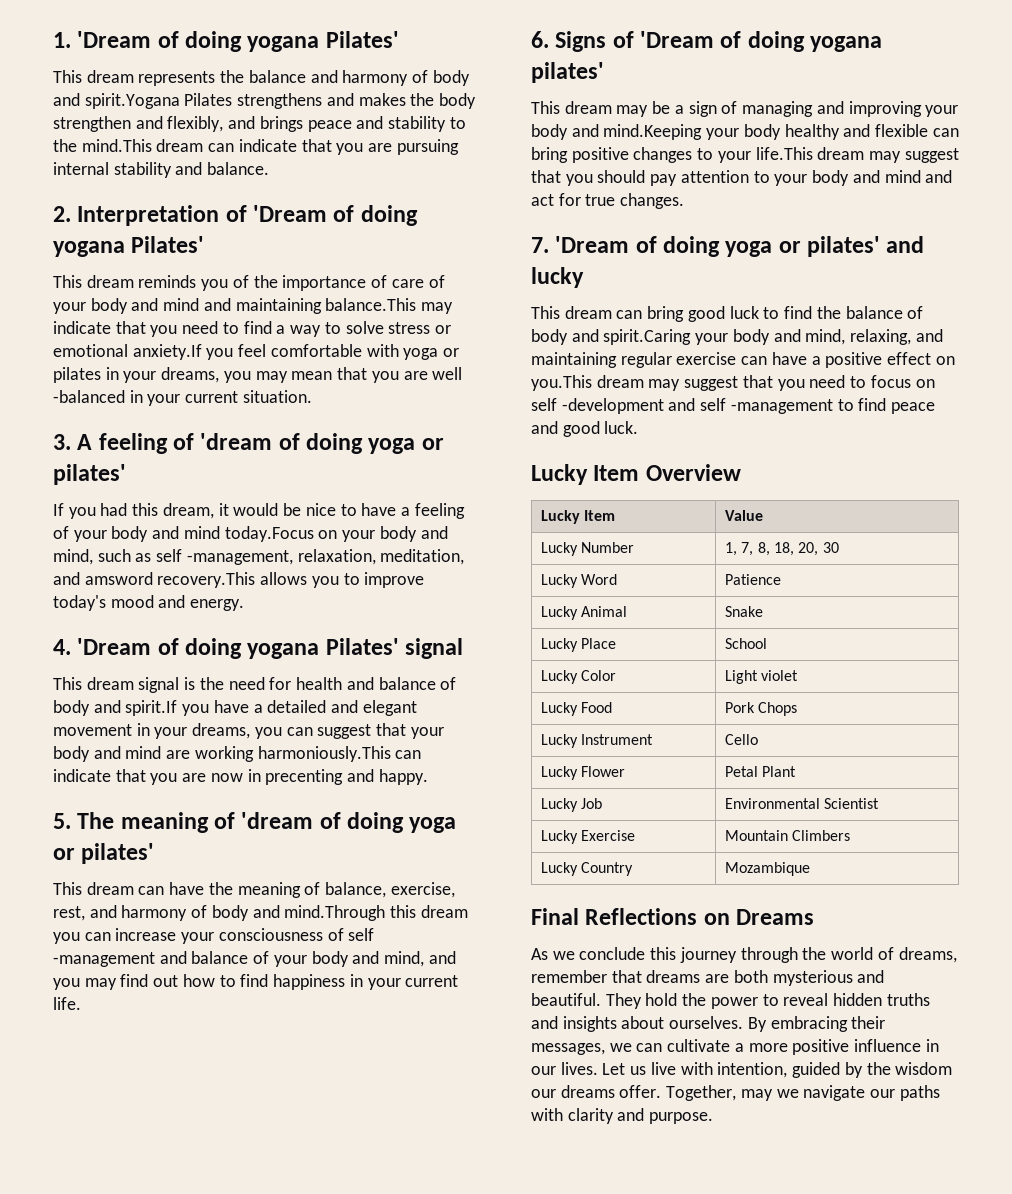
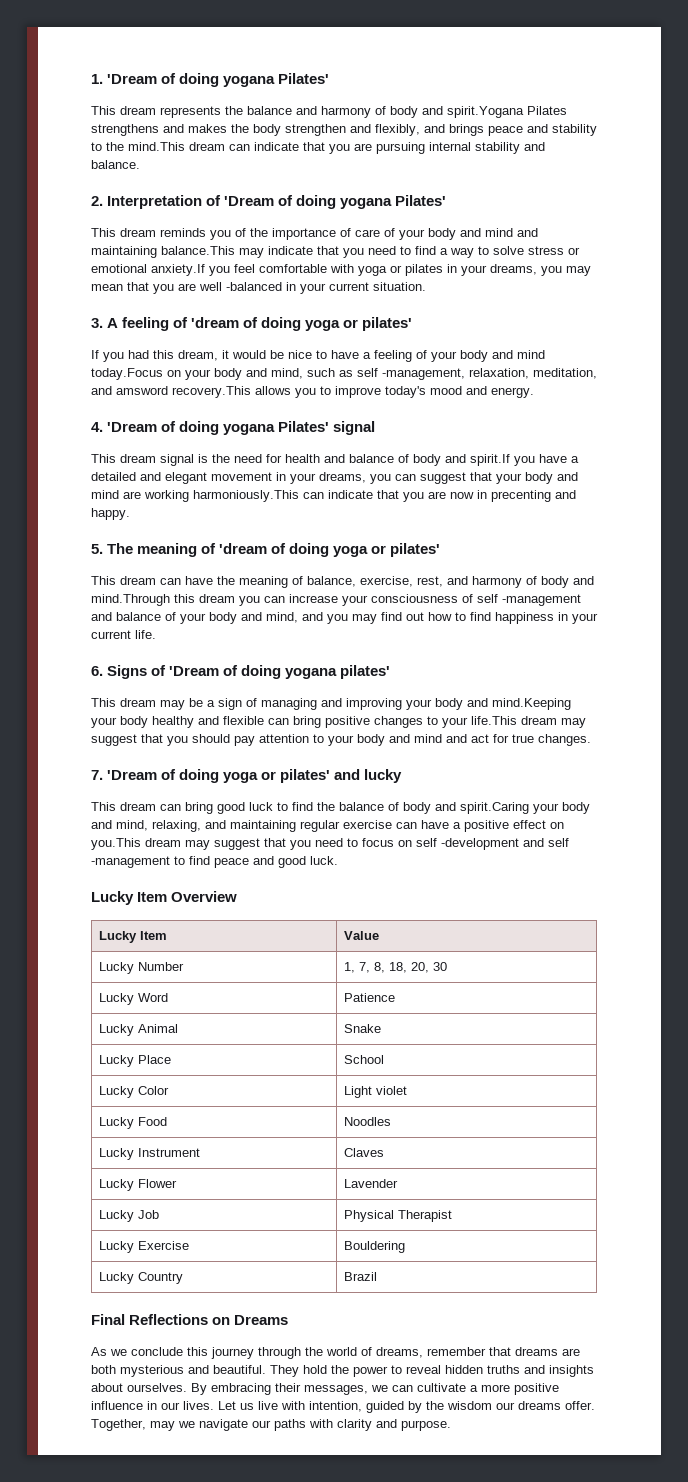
[724,702,798,716] Pork Chops -> [344,1117,392,1126] Noodles
[724,734,758,745] Cello -> [344,1148,385,1157] Claves
[724,766,797,777] Petal Plant -> [344,1179,399,1188] Lavender
[724,798,880,809] Environmental Scientist -> [344,1210,453,1222] Physical Therapist
[724,830,851,841] Mountain Climbers -> [344,1241,406,1253] Bouldering
[724,862,810,876] Mozambique -> [344,1272,378,1281] Brazil

